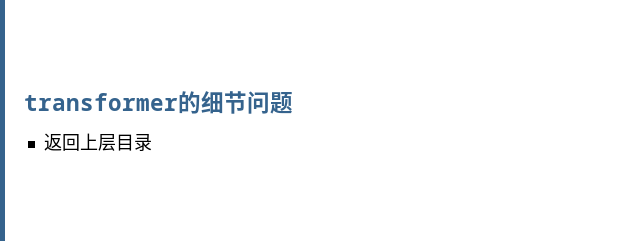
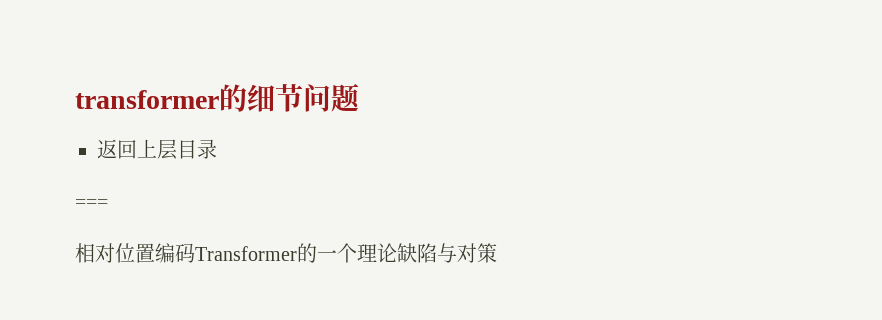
(152, 142) none -> [75,199,108,209] [75,243,497,263] // === // 相对位置编码Transformer的一个理论缺陷与对策

